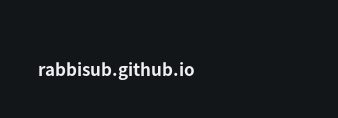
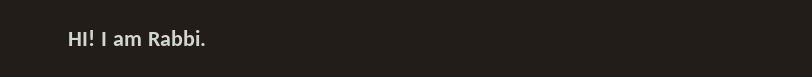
[38,62,195,80] rabbisub.github.io -> [68,30,206,46] HI! I am Rabbi.

